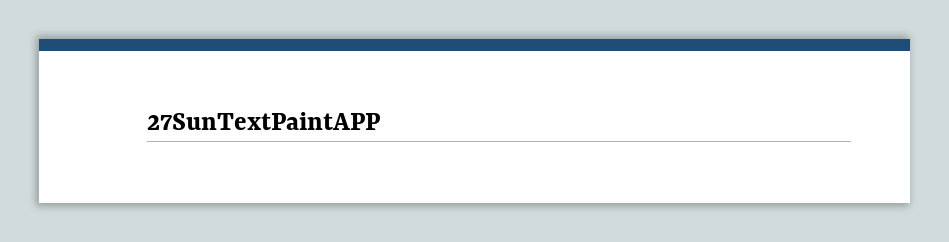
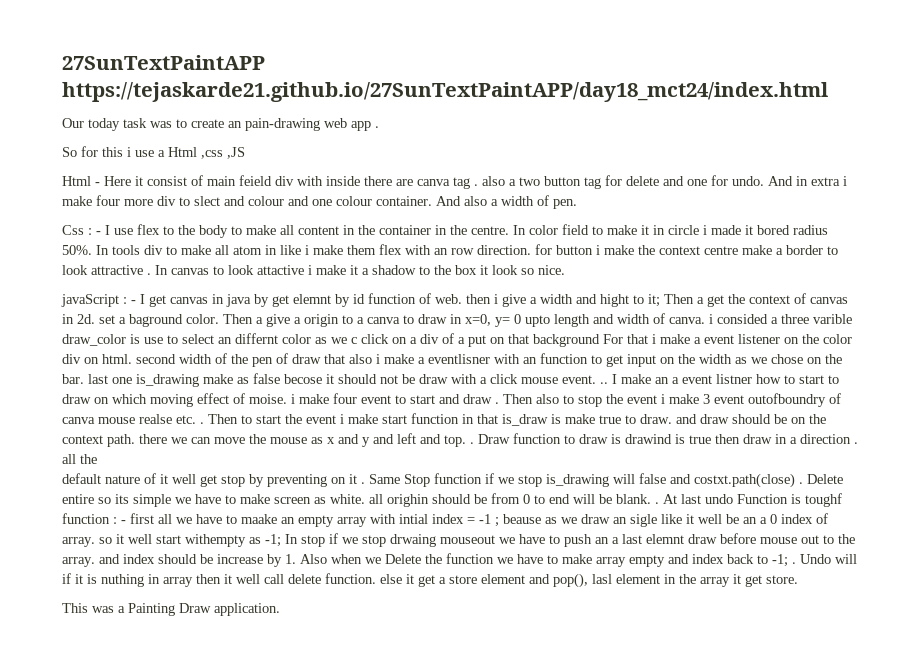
(380, 121) none -> [62,82,828,102] [62,118,379,131] [62,146,245,159] [62,175,847,189] [62,195,577,209] [62,224,828,238] [62,244,838,255] [62,265,565,275] [61,293,848,307] [62,313,852,327] [62,333,852,347] [62,353,842,367] [62,373,839,387] [62,393,841,407] [62,413,826,426] [62,433,858,447] [62,454,97,464] [62,473,843,488] [62,493,842,507] [62,513,828,527] [62,533,855,547] [62,553,857,567] [62,573,798,588] [62,603,280,616] https://tejaskarde21.github.io/27SunTextPaintAPP/day18_mct24/index.html // Our today task was to create an pain-drawing web app . // So for this i use a Html ,css ,JS // Html - Here it consist of main feield div with inside there are canva tag . also a two button tag for delete and one for undo. And in extra i make four more div to slect and colour and one colour container. And also a width of pen. // Css : - I use flex to the body to make all content in the container in the centre. In color field to make it in circle i made it bored radius 50%. In tools div to make all atom in like i make them flex with an row direction. for button i make the context centre make a border to look attractive . In canvas to look attactive i make it a shadow to the box it look so nice. // javaScript : - I get canvas in java by get elemnt by id function of web. then i give a width and hight to it; Then a get the context of canvas in 2d. set a baground color. Then a give a origin to a canva to draw in x=0, y= 0 upto length and width of canva. i consided a three varible draw_color is use to select an differnt color as we c click on a div of a put on that background For that i make a event listener on the color div on html. second width of the pen of draw that also i make a eventlisner with an function to get input on the width as we chose on the bar. last one is_drawing make as false becose it should not be draw with a click mouse event. .. I make an a event listner how to start to draw on which moving effect of moise. i make four event to start and draw . Then also to stop the event i make 3 event outofboundry of canva mouse realse etc. . Then to start the event i make start function in that is_draw is make true to draw. and draw should be on the context path. there we can move the mouse as x and y and left and top. . Draw function to draw is drawind is true then draw in a direction . all the // default nature of it well get stop by preventing on it . Same Stop function if we stop is_drawing will false and costxt.path(close) . Delete entire so its simple we have to make screen as white. all orighin should be from 0 to end will be blank. . At last undo Function is toughf function : - first all we have to maake an empty array with intial index = -1 ; beause as we draw an sigle like it well be an a 0 index of array. so it well start withempty as -1; In stop if we stop drwaing mouseout we have to push an a last elemnt draw before mouse out to the array. and index should be increase by 1. Also when we Delete the function we have to make array empty and index back to -1; . Undo will if it is nuthing in array then it well call delete function. else it get a store element and pop(), lasl element in the array it get store. // This was a Painting Draw application.

